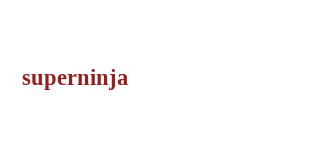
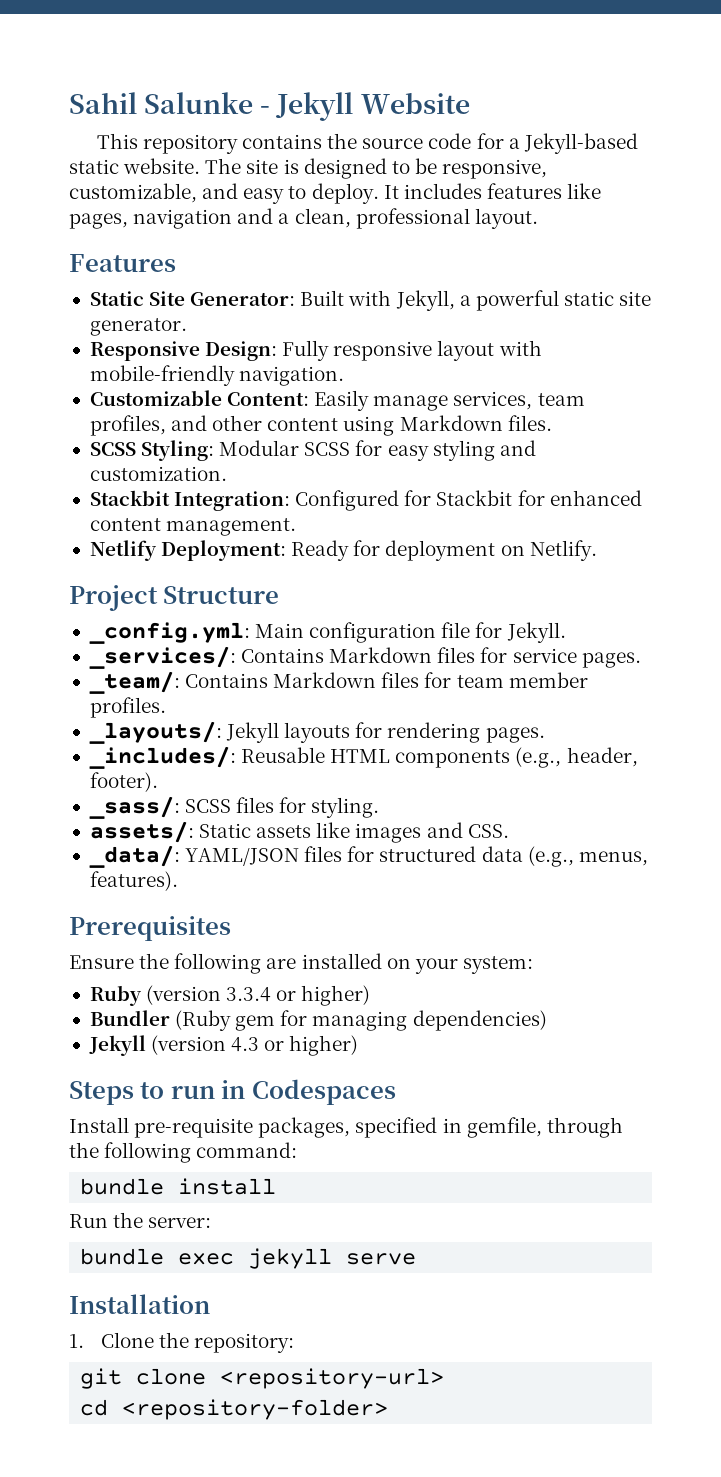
[22,69,128,90] superninja -> [69,92,470,121] [96,133,638,154] [69,158,548,179] [69,183,602,204] [69,208,538,229] [69,254,176,272] [89,290,652,311] [89,318,187,336] [89,340,542,361] [89,365,345,386] [89,390,585,411] [89,415,552,436] [89,440,536,461] [89,466,227,481] [89,490,642,511] [89,518,297,536] [89,540,597,561] [69,585,280,611] [88,622,566,644] [88,646,641,669] [88,671,588,694] [89,697,166,718] [88,721,545,744] [88,746,638,769] [89,772,158,792] [88,796,380,819] [89,821,509,843] [88,845,648,868] [89,871,178,891] [69,916,231,941] [69,953,533,974] [89,985,371,1006] [89,1010,547,1031] [88,1035,359,1056] [69,1079,396,1105] [69,1117,623,1138] [69,1142,298,1163] [80,1178,277,1195] [69,1212,212,1228] [80,1248,417,1269] [69,1294,210,1314] [69,1332,294,1353] [80,1368,445,1389] [80,1399,389,1420] Sahil Salunke - Jekyll Website // This repository contains the source code for a Jekyll-based static website. The site is designed to be responsive, customizable, and easy to deploy. It includes features like pages, navigation and a clean, professional layout. // Features // Static Site Generator: Built with Jekyll, a powerful static site generator. // Responsive Design: Fully responsive layout with mobile-friendly navigation. // Customizable Content: Easily manage services, team profiles, and other content using Markdown files. // SCSS Styling: Modular SCSS for easy styling and customization. // Stackbit Integration: Configured for Stackbit for enhanced content management. // Netlify Deployment: Ready for deployment on Netlify. // Project Structure // _config.yml: Main configuration file for Jekyll. // _services/: Contains Markdown files for service pages. // _team/: Contains Markdown files for team member profiles. // _layouts/: Jekyll layouts for rendering pages. // _includes/: Reusable HTML components (e.g., header, footer). // _sass/: SCSS files for styling. // assets/: Static assets like images and CSS. // _data/: YAML/JSON files for structured data (e.g., menus, features). // Prerequisites // Ensure the following are installed on your system: // Ruby (version 3.3.4 or higher) // Bundler (Ruby gem for managing dependencies) // Jekyll (version 4.3 or higher) // Steps to run in Codespaces // Install pre-requisite packages, specified in gemfile, through the following command: // bundle install // Run the server: // bundle exec jekyll serve // Installation // 1. Clone the repository: // git clone <repository-url> // cd <repository-folder>

